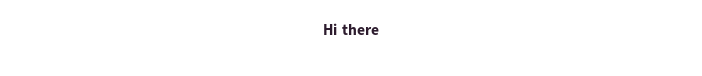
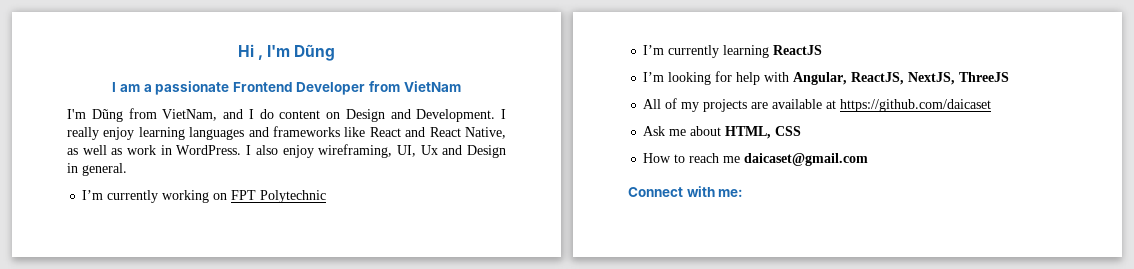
[341,24,379,35] there -> [257,44,336,61] [112,81,461,95] [67,108,506,122] [67,126,506,140] [67,144,506,158] [67,163,127,176] [82,190,327,203] [643,45,823,58] [643,71,1010,85] [643,98,992,112] [643,126,802,139] [643,153,869,166] [628,186,744,197] , I'm Dũng // I am a passionate Frontend Developer from VietNam // I'm Dũng from VietNam, and I do content on Design and Development. I really enjoy learning languages and frameworks like React and React Native, as well as work in WordPress. I also enjoy wireframing, UI, Ux and Design in general. // I’m currently working on FPT Polytechnic // I’m currently learning ReactJS // I’m looking for help with Angular, ReactJS, NextJS, ThreeJS // All of my projects are available at https://github.com/daicaset // Ask me about HTML, CSS // How to reach me daicaset@gmail.com // Connect with me:

